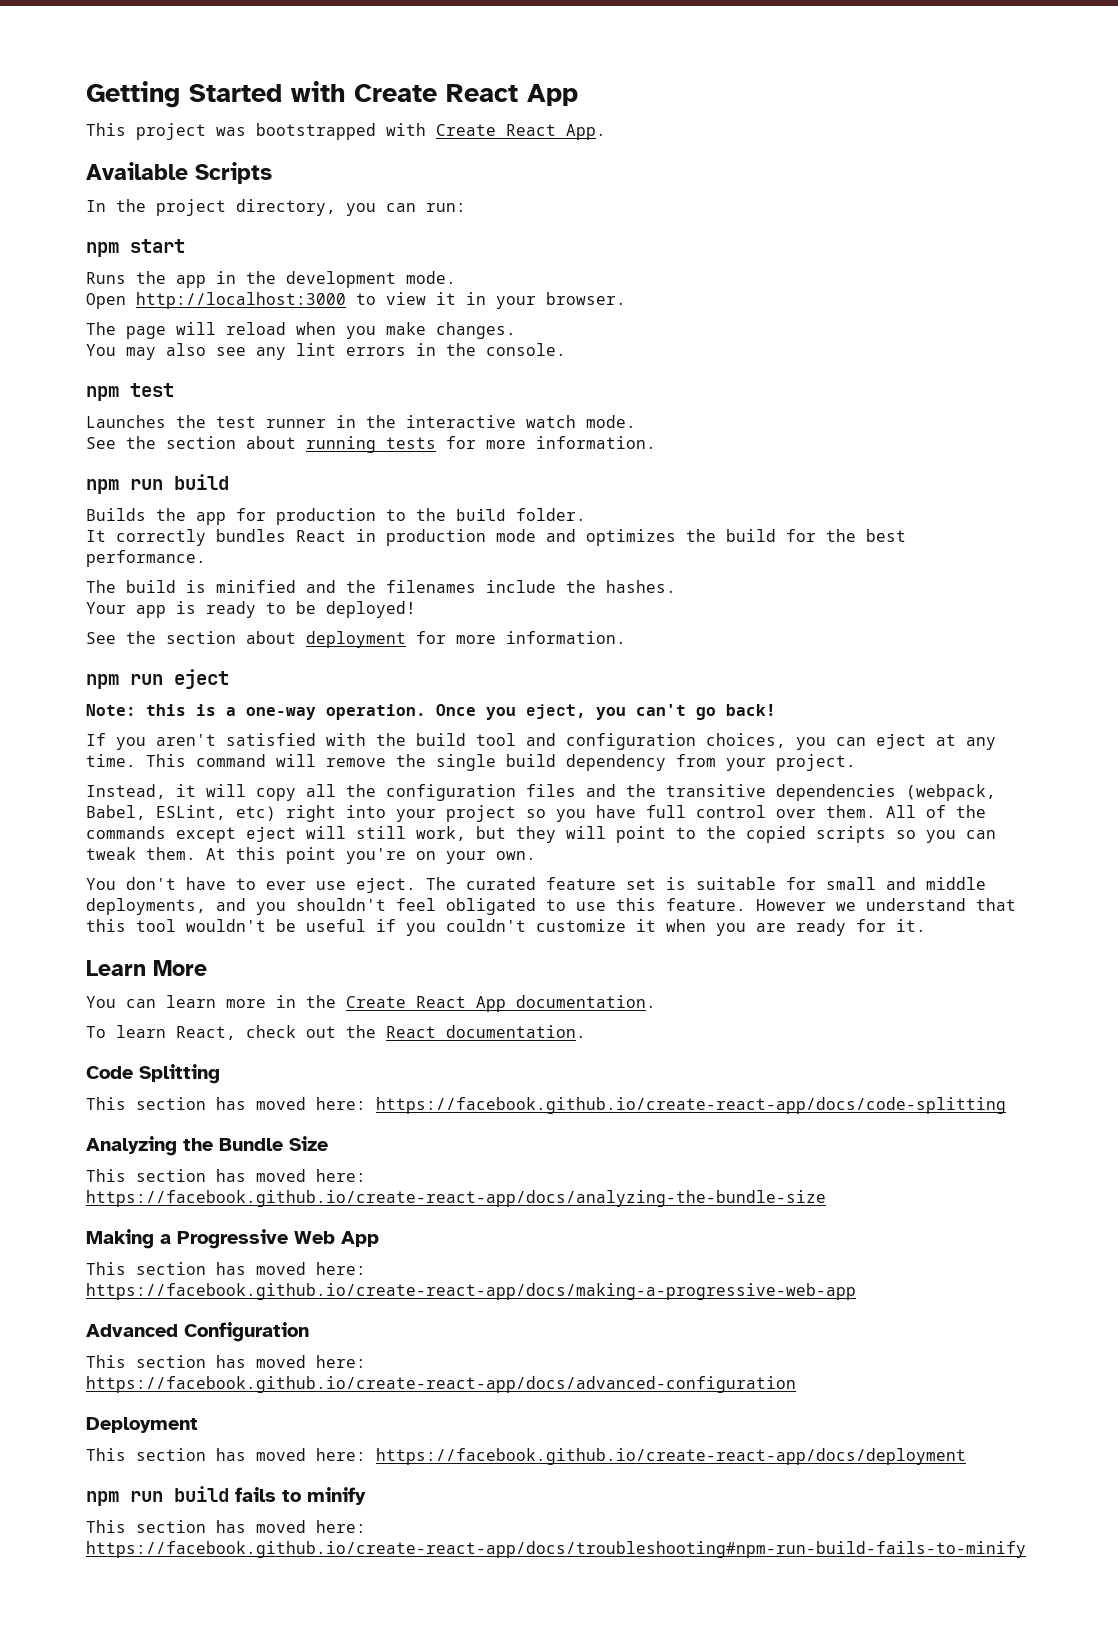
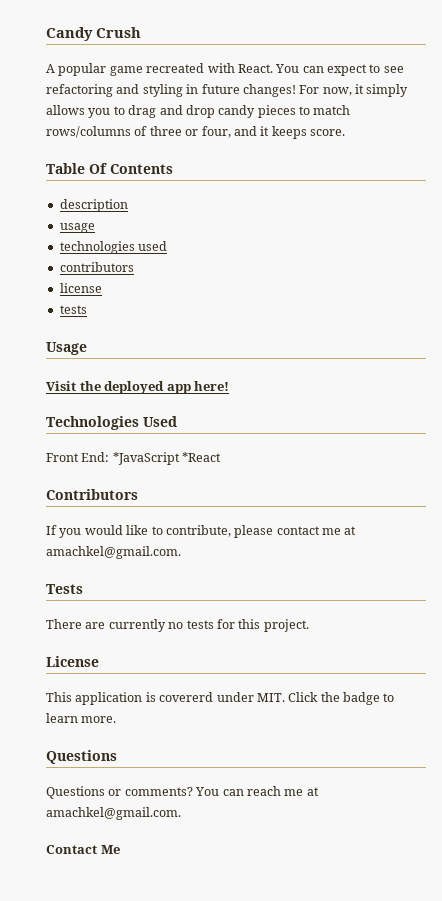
[86,81,578,108] [86,123,606,140] [86,162,272,184] [86,199,466,216] [86,239,185,257] [86,271,456,288] [86,292,626,309] [86,322,516,339] [86,343,566,360] [86,383,174,401] [86,415,636,428] [86,436,656,453] [86,474,229,494] [86,508,586,525] [86,529,906,546] [86,550,206,567] [86,580,676,593] [86,601,416,618] [86,631,626,648] [86,669,229,689] [86,704,776,720] [86,733,996,750] [86,754,856,771] [86,784,996,801] [86,805,986,822] [86,826,996,843] [86,847,536,864] [86,877,986,893] [86,898,1016,915] [86,919,926,936] [86,960,207,976] [86,995,656,1012] [86,1025,586,1040] [86,1064,220,1084] [86,1097,1006,1114] [86,1136,328,1156] [86,1169,366,1182] [86,1190,826,1207] [86,1229,379,1249] [86,1262,366,1275] [86,1283,856,1300] [86,1322,309,1342] [86,1355,366,1368] [86,1376,796,1393] [86,1417,198,1433] [86,1448,966,1465] [86,1486,366,1506] [86,1520,366,1533] [86,1541,1026,1558] Getting Started with Create React App // This project was bootstrapped with Create React App. // Available Scripts // In the project directory, you can run: // npm start // Runs the app in the development mode. // Open http://localhost:3000 to view it in your browser. // The page will reload when you make changes. // You may also see any lint errors in the console. // npm test // Launches the test runner in the interactive watch mode. // See the section about running tests for more information. // npm run build // Builds the app for production to the build folder. // It correctly bundles React in production mode and optimizes the build for the best performance. // The build is minified and the filenames include the hashes. // Your app is ready to be deployed! // See the section about deployment for more information. // npm run eject // Note: this is a one-way operation. Once you eject, you can't go back! // If you aren't satisfied with the build tool and configuration choices, you can eject at any time. This command will remove the single build dependency from your project. // Instead, it will copy all the configuration files and the transitive dependencies (webpack, Babel, ESLint, etc) right into your project so you have full control over them. All of the commands except eject will still work, but they will point to the copied scripts so you can tweak them. At this point you're on your own. // You don't have to ever use eject. The curated feature set is suitable for small and middle deployments, and you shouldn't feel obligated to use this feature. However we understand that this tool wouldn't be useful if you couldn't customize it when you are ready for it. // Learn More // You can learn more in the Create React App documentation. // To learn React, check out the React documentation. // Code Splitting // This section has moved here: https://facebook.github.io/create-react-app/docs/code-splitting // Analyzing the Bundle Size // This section has moved here: https://facebook.github.io/create-react-app/docs/analyzing-the-bundle-size // Making a Progressive Web App // This section has moved here: https://facebook.github.io/create-react-app/docs/making-a-progressive-web-app // Advanced Configuration // This section has moved here: https://facebook.github.io/create-react-app/docs/advanced-configuration // Deployment // This section has moved here: https://facebook.github.io/create-react-app/docs/deployment // npm run build fails to minify // This section has moved here: https://facebook.github.io/create-react-app/docs/troubleshooting#npm-run-build-fails-to-minify -> [46,27,141,41] [46,63,404,76] [46,84,409,97] [46,105,351,118] [46,126,345,139] [46,163,173,174] [59,199,128,212] [59,223,95,233] [59,241,168,254] [59,262,134,272] [59,283,102,293] [59,305,87,314] [46,342,87,355] [46,381,230,394] [46,416,177,430] [46,452,222,465] [46,489,138,500] [46,525,357,538] [46,546,181,559] [46,584,83,594] [46,619,309,632] [46,656,99,667] [46,692,395,705] [46,713,117,723] [46,750,117,764] [46,786,319,799] [46,807,181,820] [46,845,120,854] Candy Crush // A popular game recreated with React. You can expect to see refactoring and styling in future changes! For now, it simply allows you to drag and drop candy pieces to match rows/columns of three or four, and it keeps score. // Table Of Contents // description // usage // technologies used // contributors // license // tests // Usage // Visit the deployed app here! // Technologies Used // Front End: *JavaScript *React // Contributors // If you would like to contribute, please contact me at amachkel@gmail.com. // Tests // There are currently no tests for this project. // License // This application is covererd under MIT. Click the badge to learn more. // Questions // Questions or comments? You can reach me at amachkel@gmail.com. // Contact Me

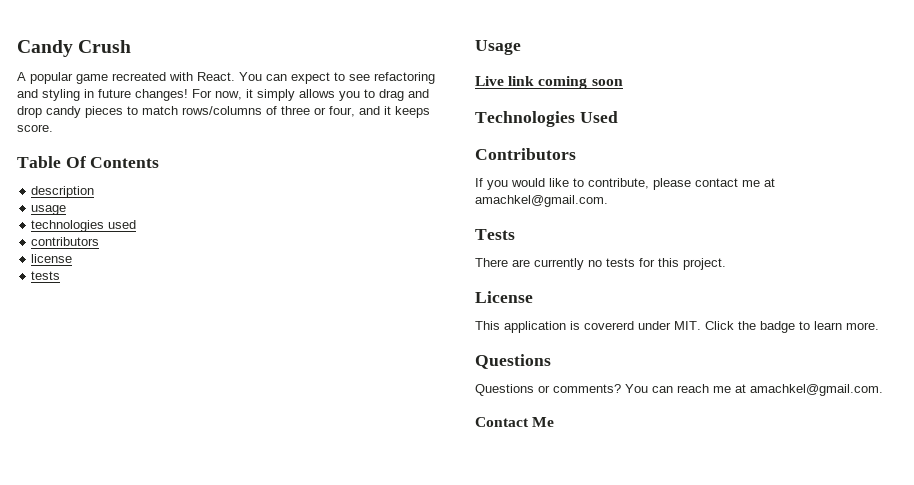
[46,381,230,394] [46,416,177,430] [46,452,222,465] Visit the deployed app here! // Technologies Used // Front End: *JavaScript *React -> [475,76,623,89] [475,111,618,127] Live link coming soon // Technologies Used

